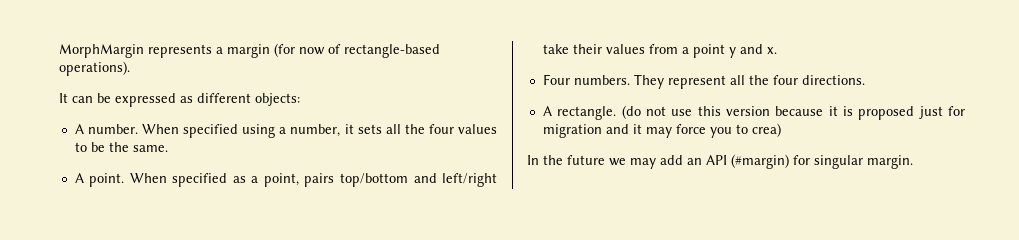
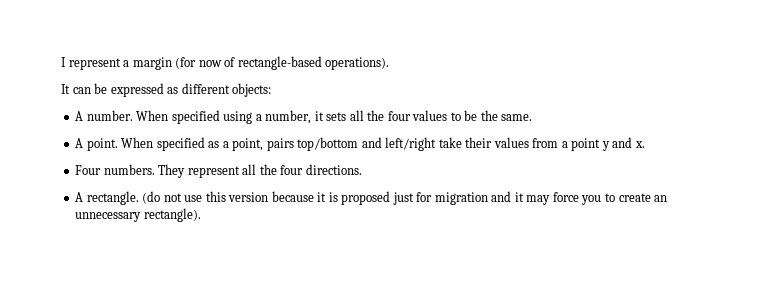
[59,44,212,58] MorphMargin represents -> [61,57,121,70] I represent
[751,123,781,137] [527,154,913,169] crea) // In the future we may add an API (#margin) for singular margin. -> [618,193,668,202] [75,208,201,222] create an unnecessary rectangle).

